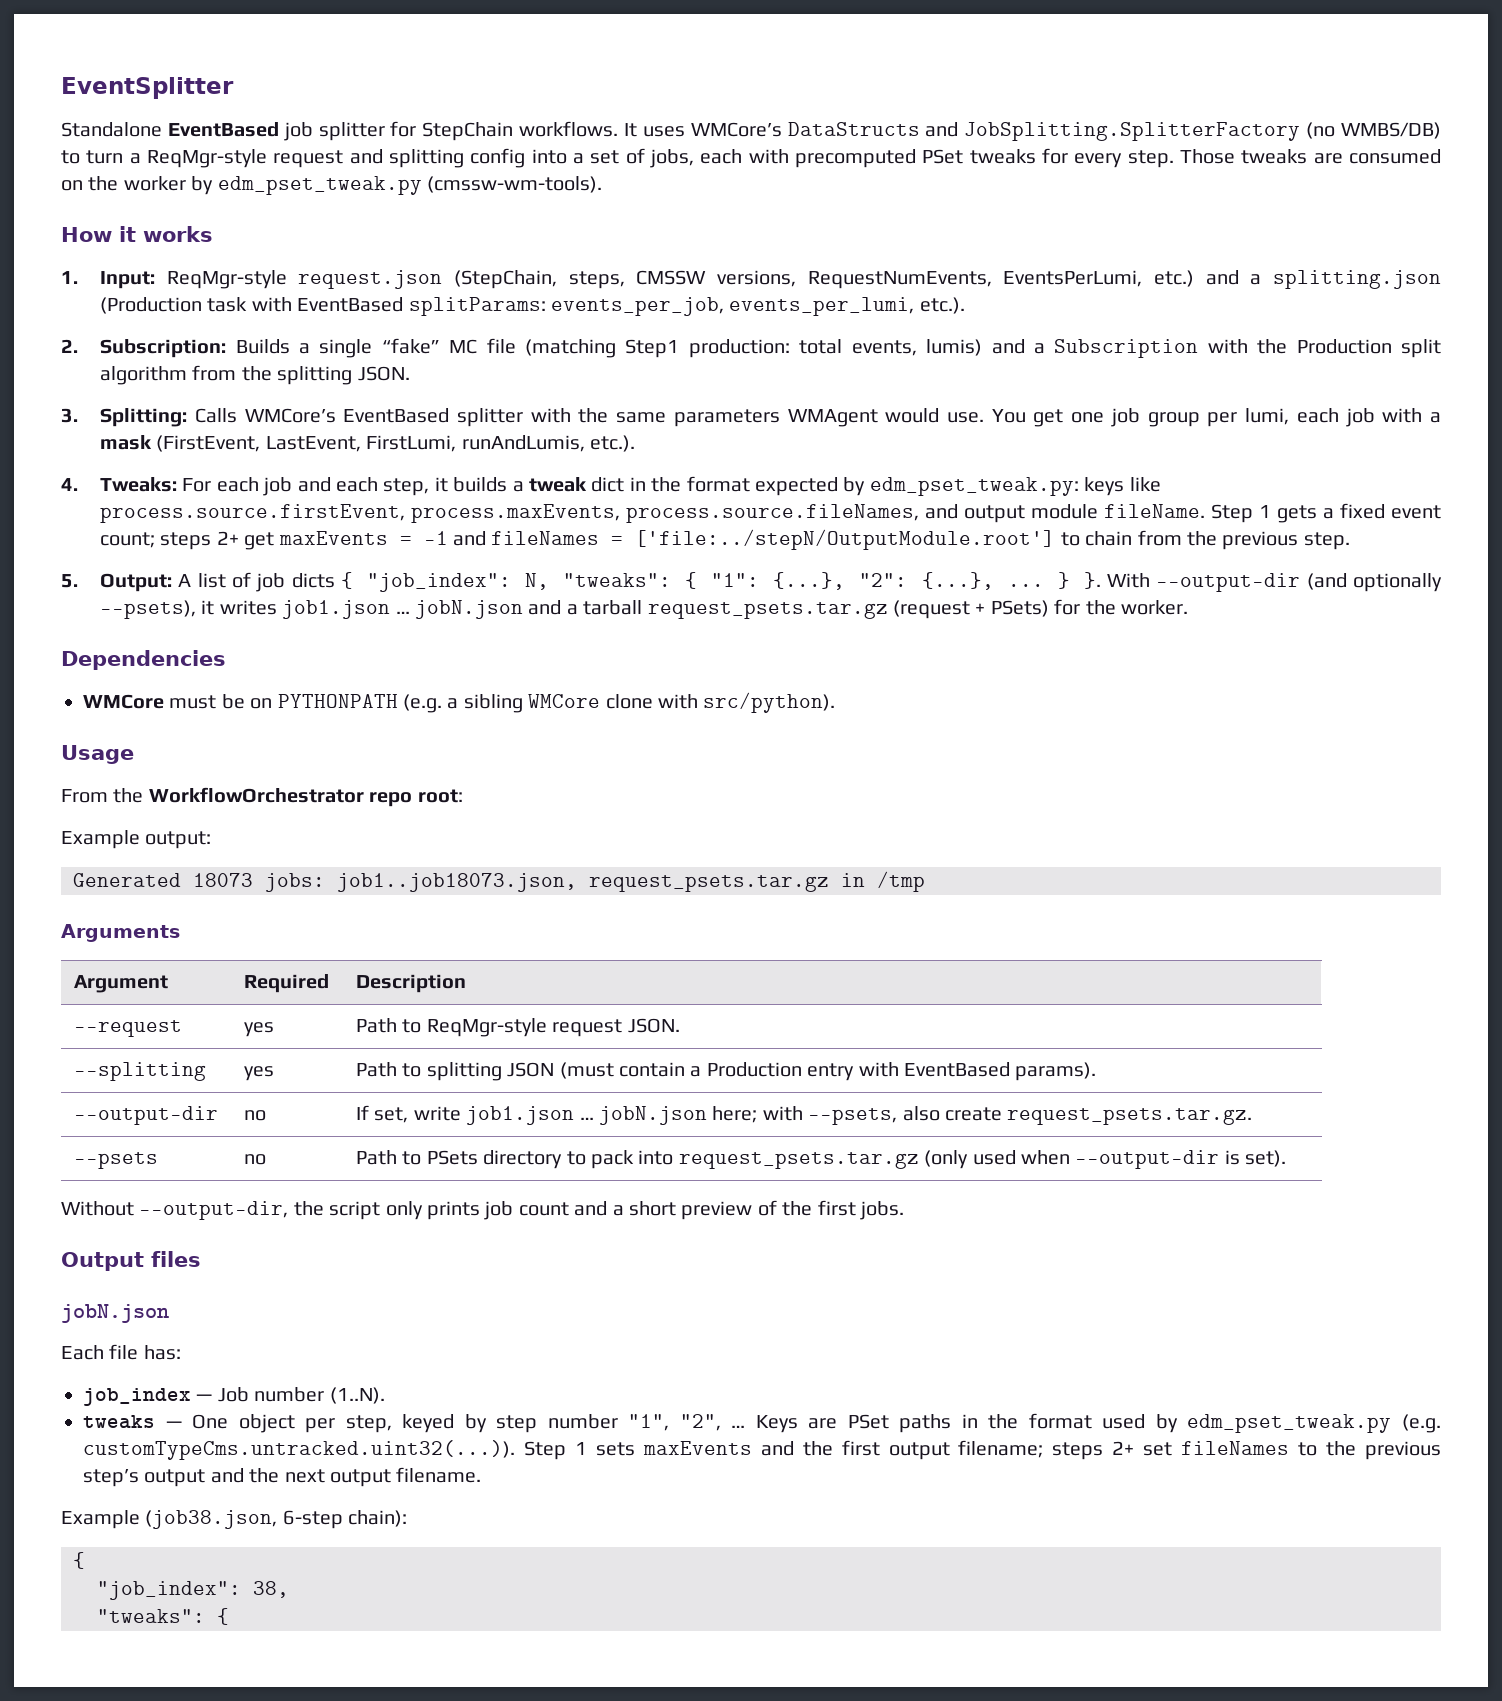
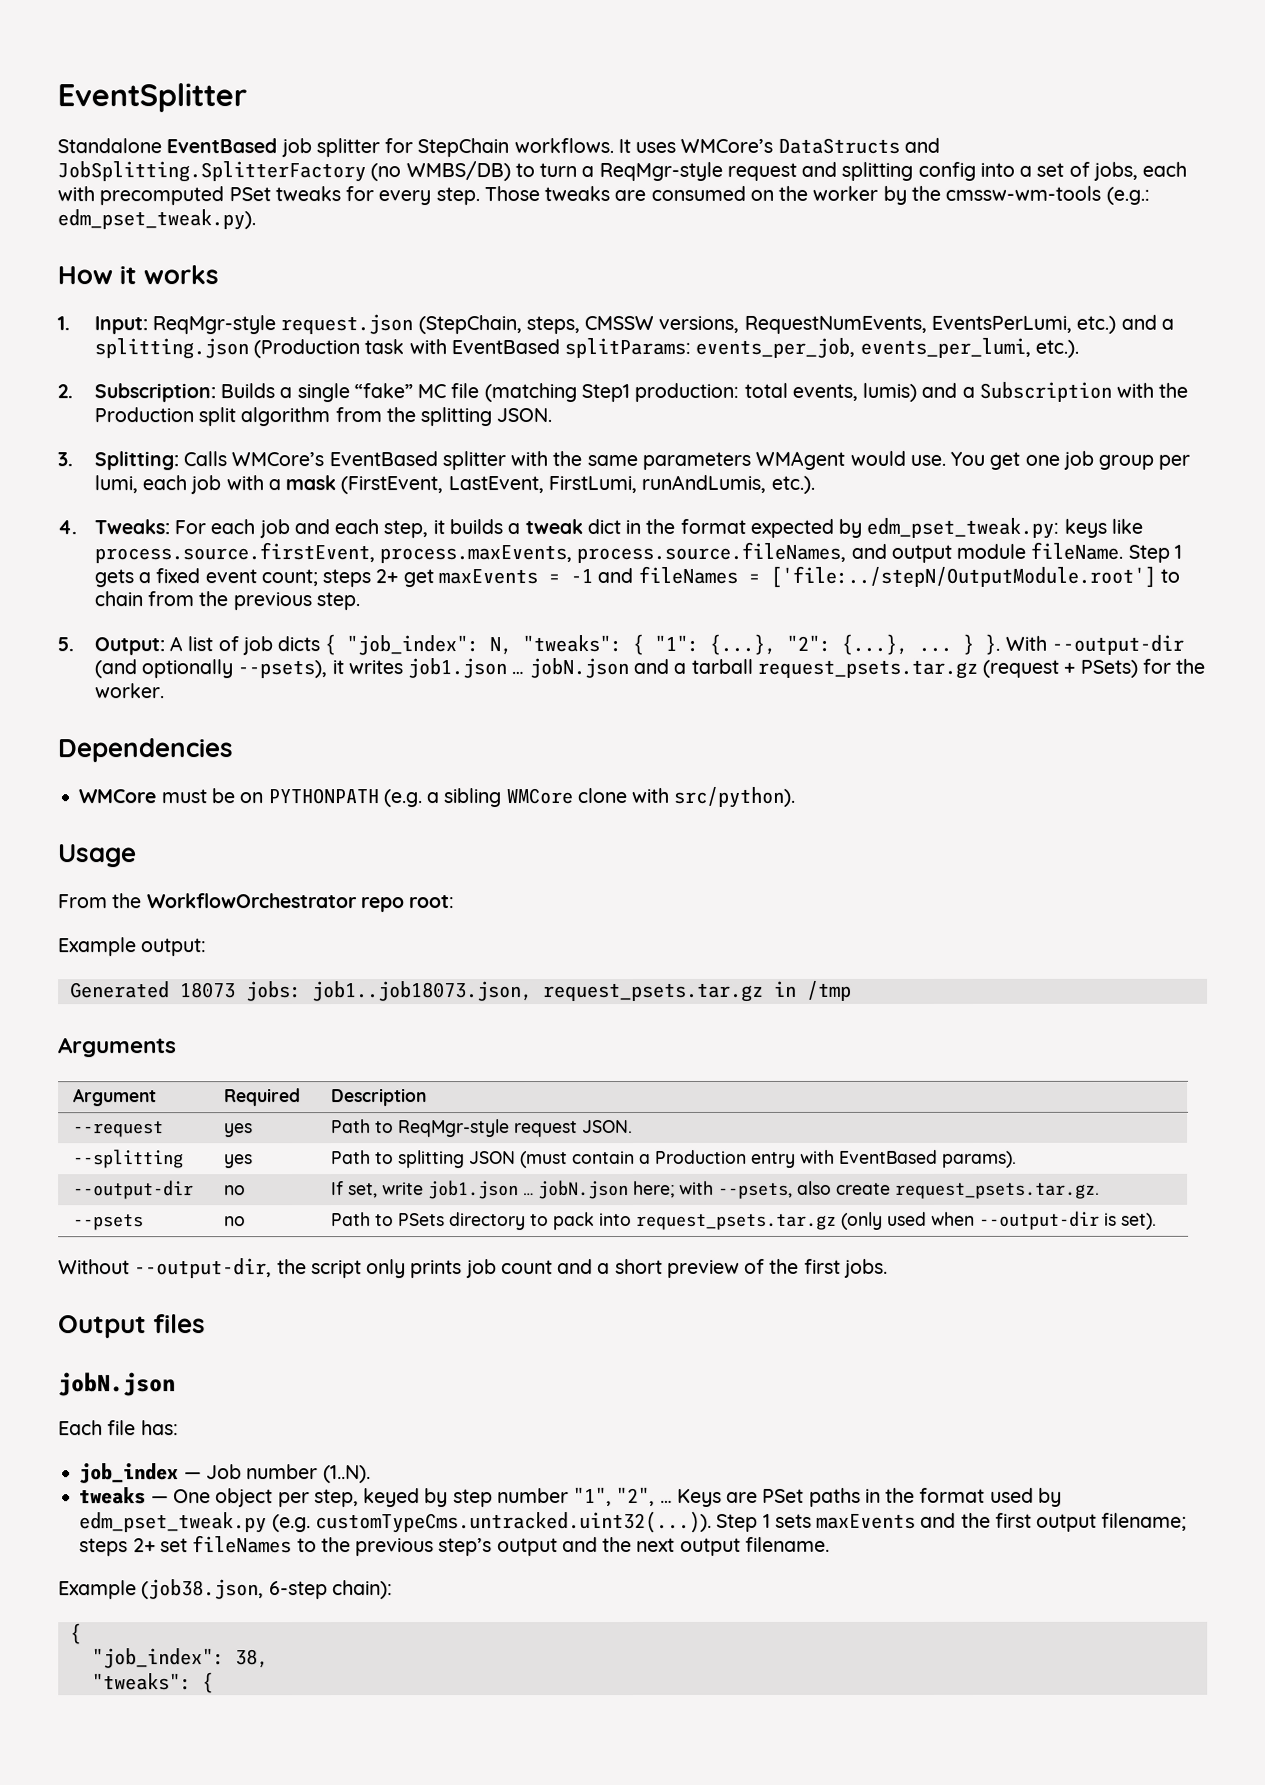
[217,176,602,195] edm_pset_tweak.py (cmssw-wm-tools). -> [910,185,1150,205] [57,209,256,231] the cmssw-wm-tools (e.g.: edm_pset_tweak.py).

